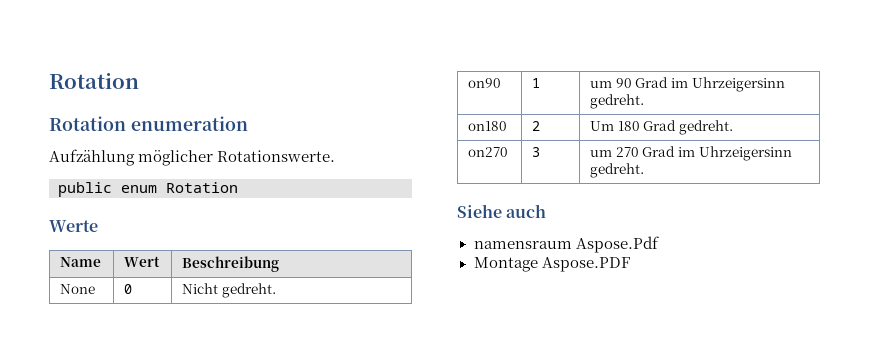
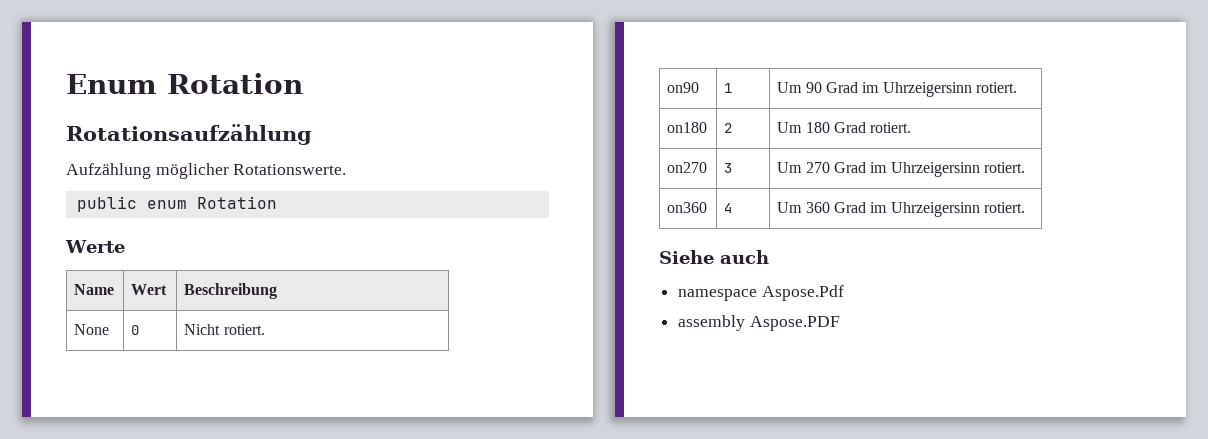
[49,73,139,89] [49,116,248,131] Rotation // Rotation enumeration -> [66,73,303,94] [66,124,312,145] Enum Rotation // Rotationsaufzählung
[221,283,276,298] gedreht. -> [223,324,265,335] rotiert.
[590,81,613,88] um -> [777,82,803,93] Um
[590,94,645,109] gedreht. -> [976,82,1018,93] rotiert.
[679,120,734,135] gedreht. -> [870,122,912,133] rotiert.
[590,150,613,157] um -> [777,162,803,173] Um
[590,163,645,178] gedreht. -> [984,162,1026,173] [667,202,708,213] [724,203,733,213] [777,202,1026,217] rotiert. // on360 | 4 | Um 360 Grad im Uhrzeigersinn rotiert.
[473,241,572,249] namensraum -> [678,289,758,301] namespace
[473,257,538,272] Montage -> [678,315,746,331] assembly

